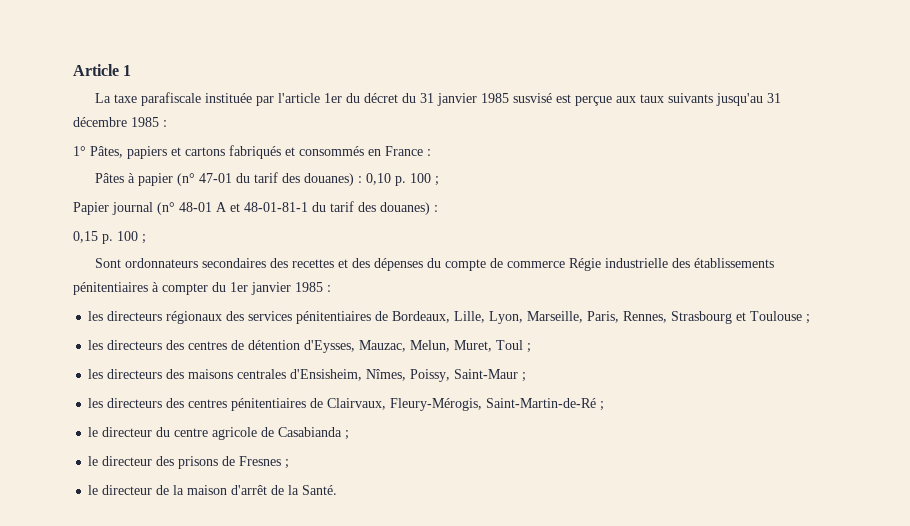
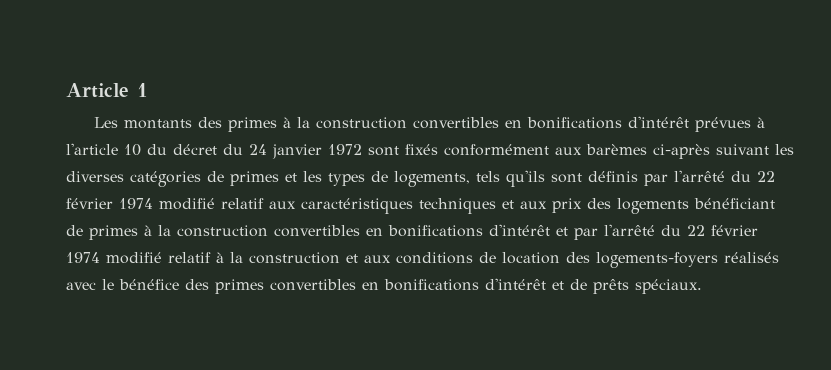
[94,92,781,106] [73,117,167,127] [73,145,431,159] [94,172,439,186] [73,201,438,215] [73,231,146,244] [94,258,774,271] [73,282,331,295] [88,311,811,324] [88,340,532,353] [88,369,527,382] [88,398,605,411] [88,427,350,440] [88,456,290,469] [88,485,338,495] La taxe parafiscale instituée par l'article 1er du décret du 31 janvier 1985 susvisé est perçue aux taux suivants jusqu'au 31 décembre 1985 : // 1° Pâtes, papiers et cartons fabriqués et consommés en France : // Pâtes à papier (n° 47-01 du tarif des douanes) : 0,10 p. 100 ; // Papier journal (n° 48-01 A et 48-01-81-1 du tarif des douanes) : // 0,15 p. 100 ; // Sont ordonnateurs secondaires des recettes et des dépenses du compte de commerce Régie industrielle des établissements pénitentiaires à compter du 1er janvier 1985 : // les directeurs régionaux des services pénitentiaires de Bordeaux, Lille, Lyon, Marseille, Paris, Rennes, Strasbourg et Toulouse ; // les directeurs des centres de détention d'Eysses, Mauzac, Melun, Muret, Toul ; // les directeurs des maisons centrales d'Ensisheim, Nîmes, Poissy, Saint-Maur ; // les directeurs des centres pénitentiaires de Clairvaux, Fleury-Mérogis, Saint-Martin-de-Ré ; // le directeur du centre agricole de Casabianda ; // le directeur des prisons de Fresnes ; // le directeur de la maison d'arrêt de la Santé. -> [94,116,766,132] [66,143,794,159] [66,170,775,187] [66,198,775,214] [66,224,758,240] [66,252,779,268] [66,278,702,294] Les montants des primes à la construction convertibles en bonifications d'intérêt prévues à l'article 10 du décret du 24 janvier 1972 sont fixés conformément aux barèmes ci-après suivant les diverses catégories de primes et les types de logements, tels qu'ils sont définis par l'arrêté du 22 février 1974 modifié relatif aux caractéristiques techniques et aux prix des logements bénéficiant de primes à la construction convertibles en bonifications d'intérêt et par l'arrêté du 22 février 1974 modifié relatif à la construction et aux conditions de location des logements-foyers réalisés avec le bénéfice des primes convertibles en bonifications d'intérêt et de prêts spéciaux.

